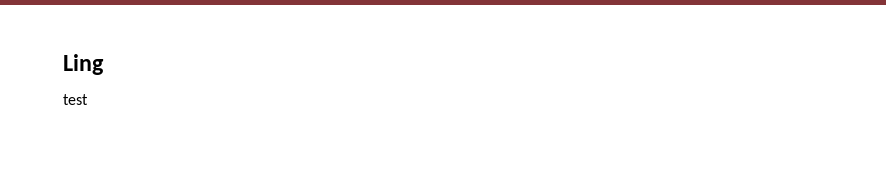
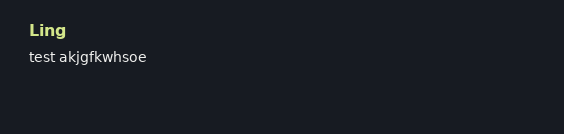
(88, 99) none -> [59,51,147,65] akjgfkwhsoe

